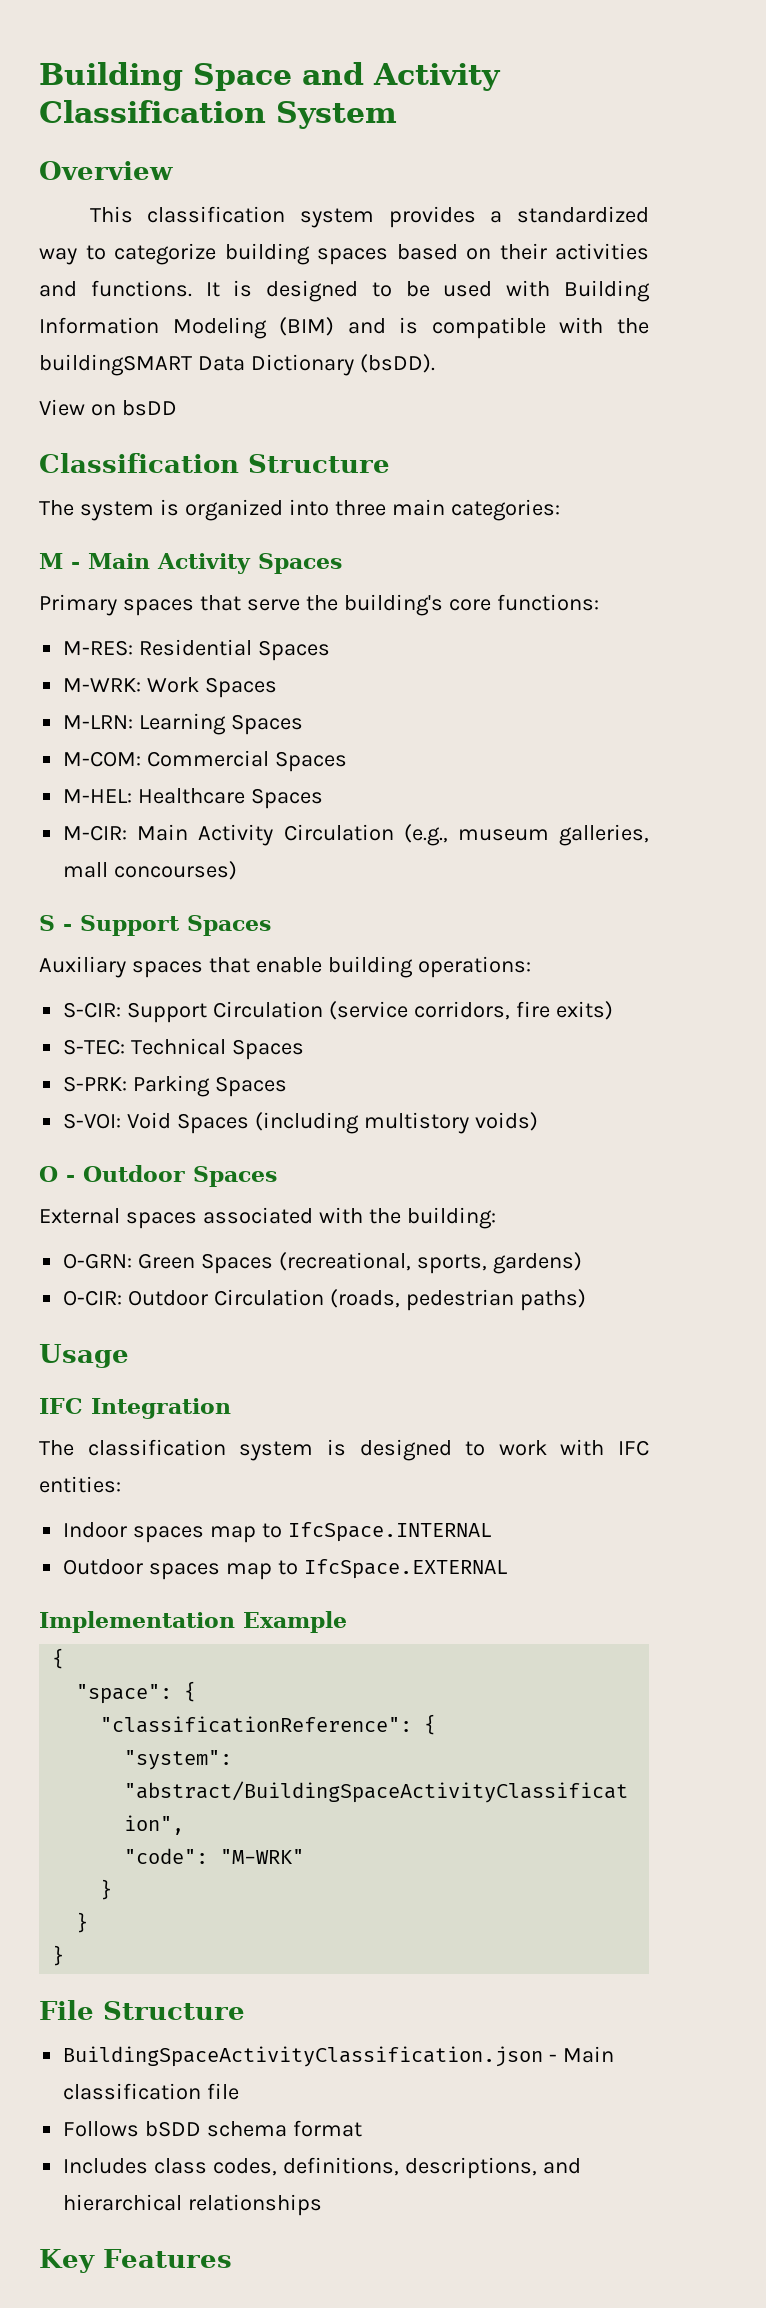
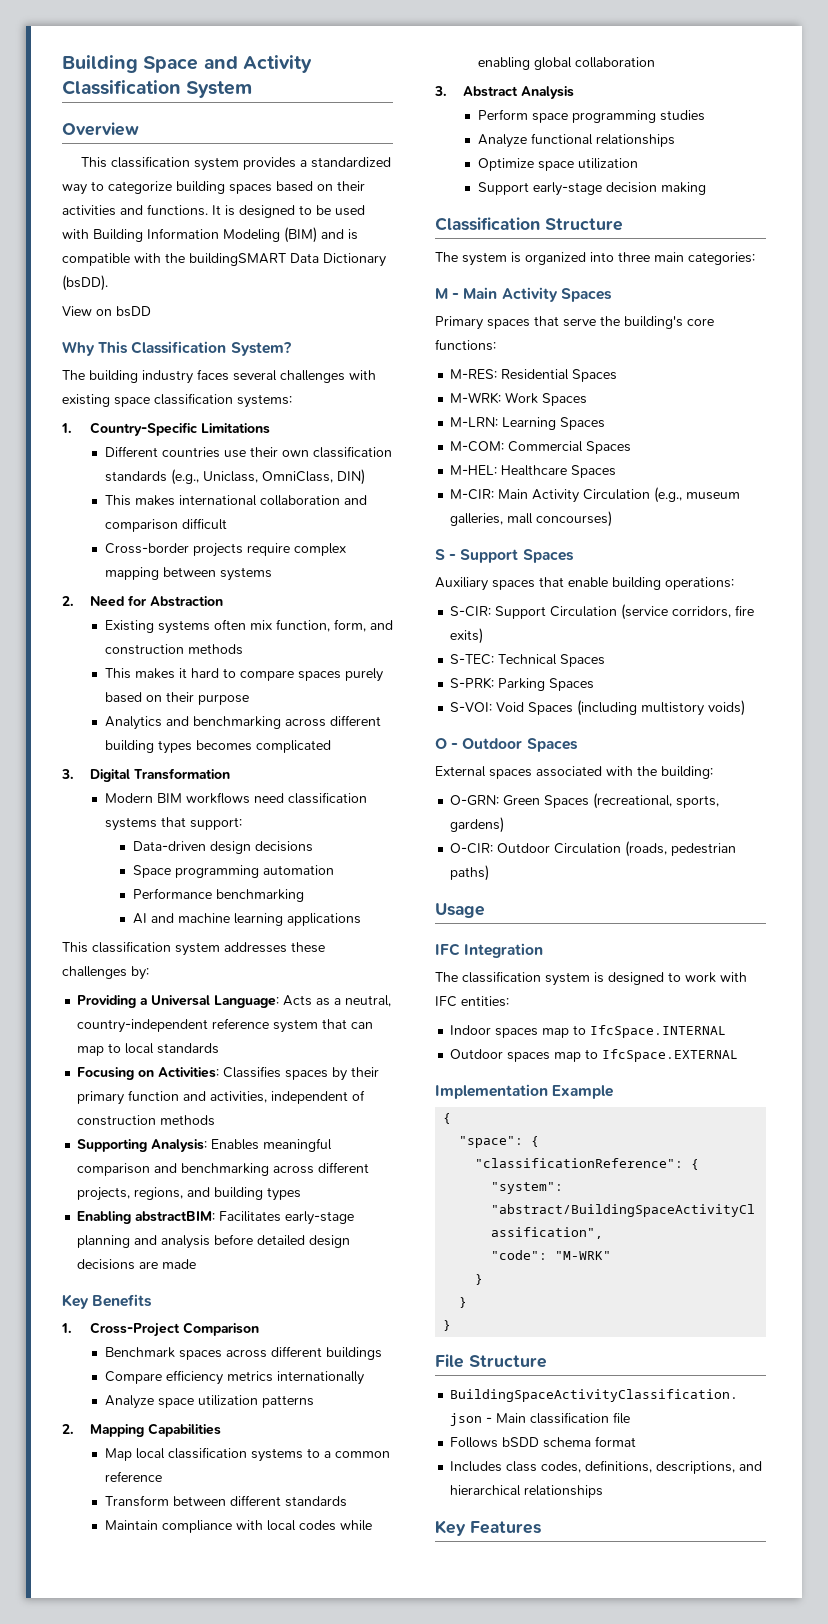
(177, 408) none -> [62,341,291,356] [62,369,376,384] [62,393,292,408] [61,422,270,436] [104,446,392,458] [104,469,365,485] [104,495,367,506] [104,518,227,532] [104,543,346,557] [104,567,272,581] [62,595,223,607] [104,619,393,634] [104,644,243,655] [104,668,383,682] [104,692,249,705] [104,715,381,730] [104,740,331,754] [61,768,230,782] [104,792,367,804] [104,817,242,831] [132,841,313,854] [132,865,334,878] [132,888,304,902] [132,913,361,926] [62,941,325,956] [62,966,149,980] [77,995,392,1008] [77,1018,374,1033] [77,1043,220,1056] [77,1066,380,1081] [77,1090,366,1105] [77,1115,216,1126] [77,1138,333,1152] [77,1162,370,1176] [77,1187,302,1201] [77,1211,355,1225] [77,1234,351,1249] [77,1259,197,1270] [62,1294,153,1309] [61,1322,259,1337] [104,1346,382,1360] [104,1370,364,1385] [104,1395,314,1409] [62,1423,221,1437] [104,1447,390,1462] [104,1471,162,1482] [104,1495,347,1507] [104,1520,372,1533] [477,57,655,70] [434,86,574,99] [477,109,705,123] [477,133,675,148] [477,158,638,171] [477,182,706,196] // Why This Classification System? // The building industry faces several challenges with existing space classification systems: // 1. Country-Specific Limitations // Different countries use their own classification standards (e.g., Uniclass, OmniClass, DIN) // This makes international collaboration and comparison difficult // Cross-border projects require complex mapping between systems // 2. Need for Abstraction // Existing systems often mix function, form, and construction methods // This makes it hard to compare spaces purely based on their purpose // Analytics and benchmarking across different building types becomes complicated // 3. Digital Transformation // Modern BIM workflows need classification systems that support: // Data-driven design decisions // Space programming automation // Performance benchmarking // AI and machine learning applications // This classification system addresses these challenges by: // Providing a Universal Language: Acts as a neutral, country-independent reference system that can map to local standards // Focusing on Activities: Classifies spaces by their primary function and activities, independent of construction methods // Supporting Analysis: Enables meaningful comparison and benchmarking across different projects, regions, and building types // Enabling abstractBIM: Facilitates early-stage planning and analysis before detailed design decisions are made // Key Benefits // 1. Cross-Project Comparison // Benchmark spaces across different buildings // Compare efficiency metrics internationally // Analyze space utilization patterns // 2. Mapping Capabilities // Map local classification systems to a common reference // Transform between different standards // Maintain compliance with local codes while enabling global collaboration // 3. Abstract Analysis // Perform space programming studies // Analyze functional relationships // Optimize space utilization // Support early-stage decision making

